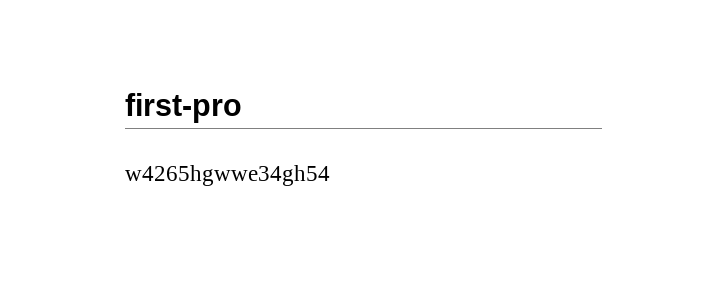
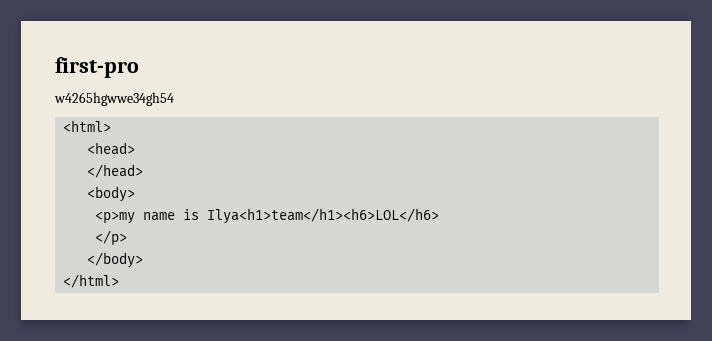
(330, 175) none -> [63,120,112,132] [87,142,136,155] [87,164,144,178] [87,186,136,202] [95,208,440,224] [95,230,128,246] [87,252,144,268] [63,274,120,288] // <html> // <head> // </head> // <body> // <p>my name is Ilya<h1>team</h1><h6>LOL</h6> // </p> // </body> // </html>

